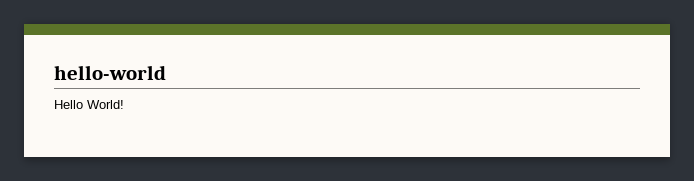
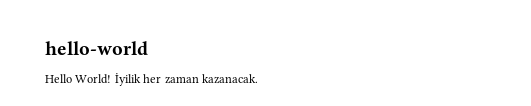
(124, 104) none -> [114,73,258,86] İyilik her zaman kazanacak.

